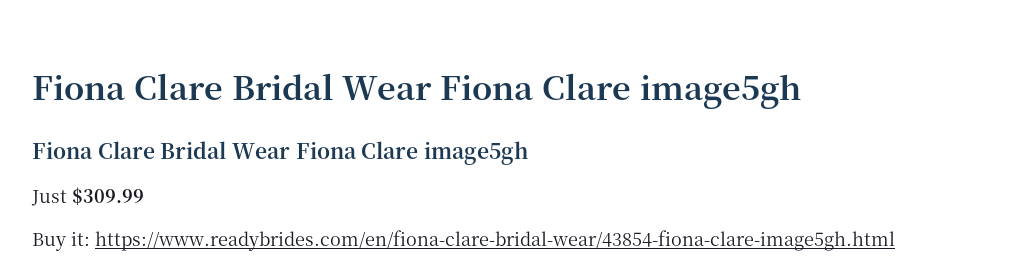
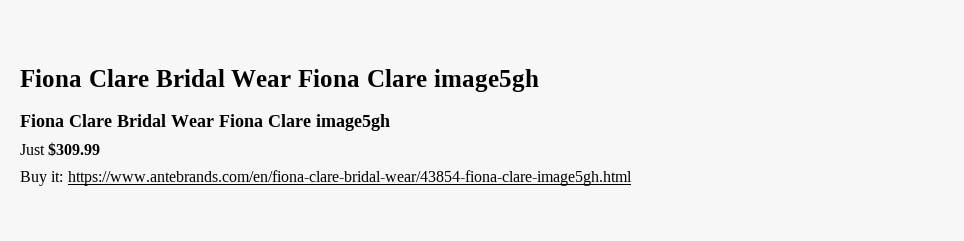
[95,230,895,251] https://www.readybrides.com/en/fiona-clare-bridal-wear/43854-fiona-clare-image5gh.html -> [67,170,632,186] https://www.antebrands.com/en/fiona-clare-bridal-wear/43854-fiona-clare-image5gh.html

